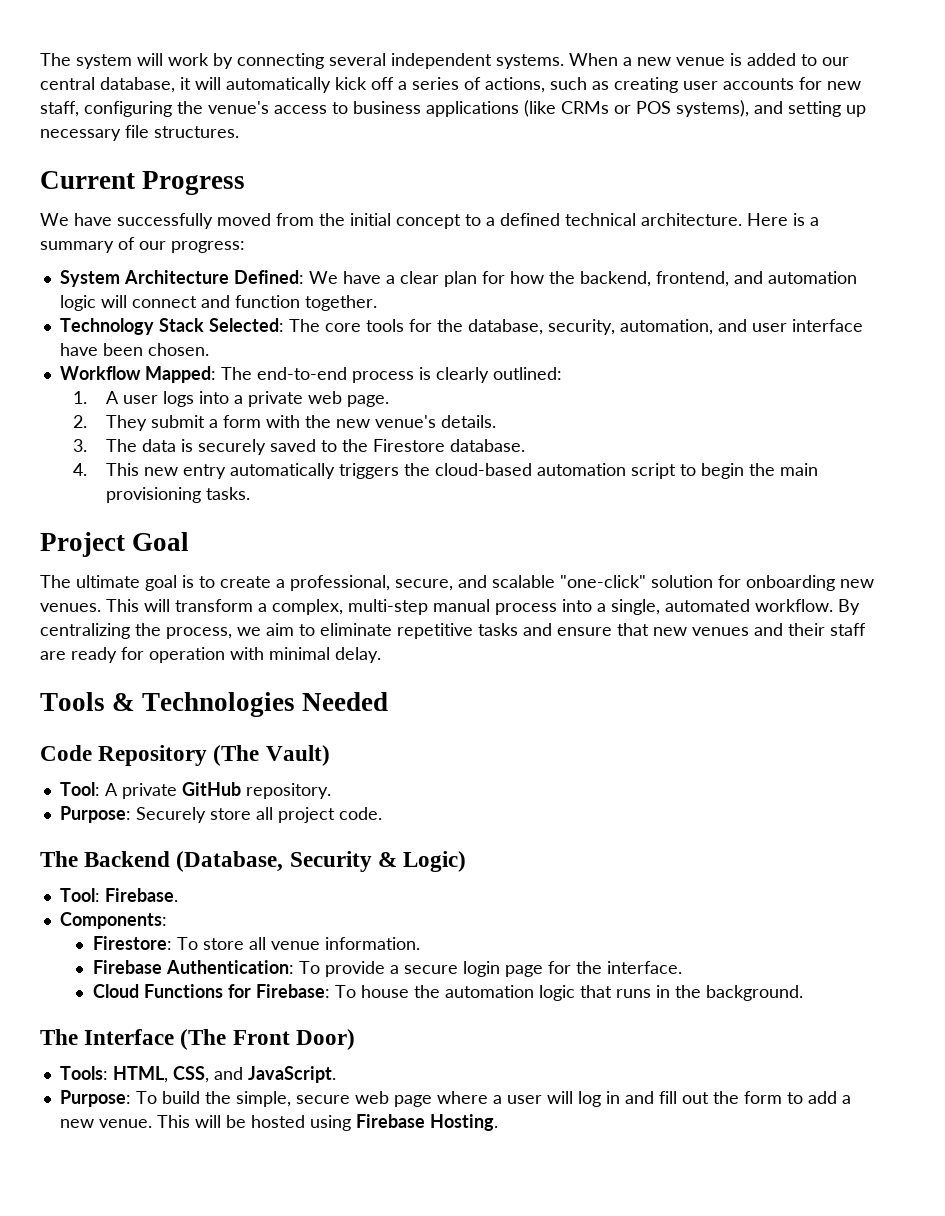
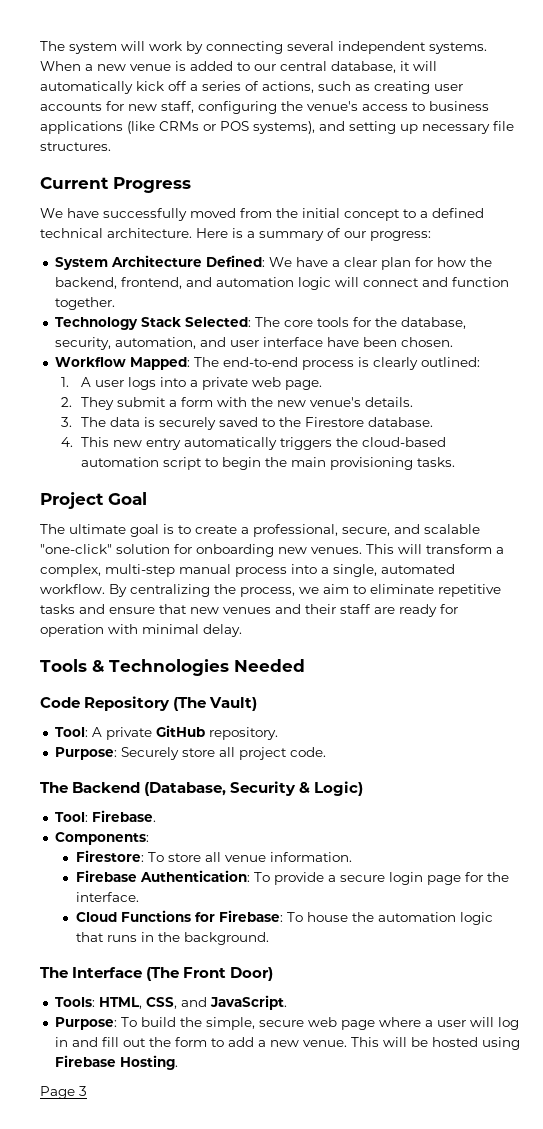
(498, 1122) none -> [40,1086,87,1099] // Page 3

